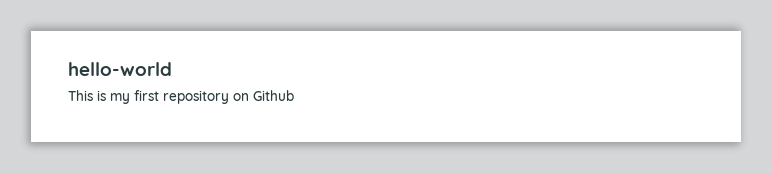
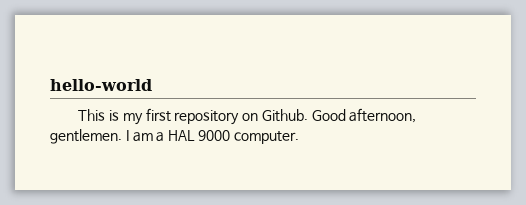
[253,90,294,101] Github -> [261,108,417,123] [50,129,299,144] Github. Good afternoon, gentlemen. I am a HAL 9000 computer.

